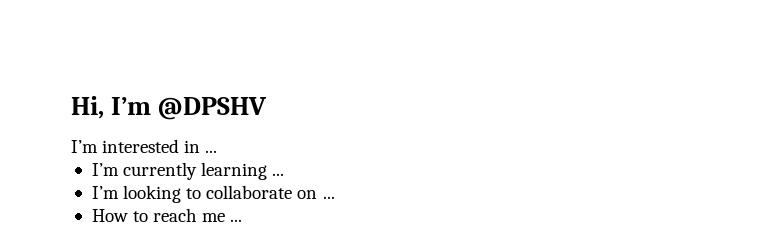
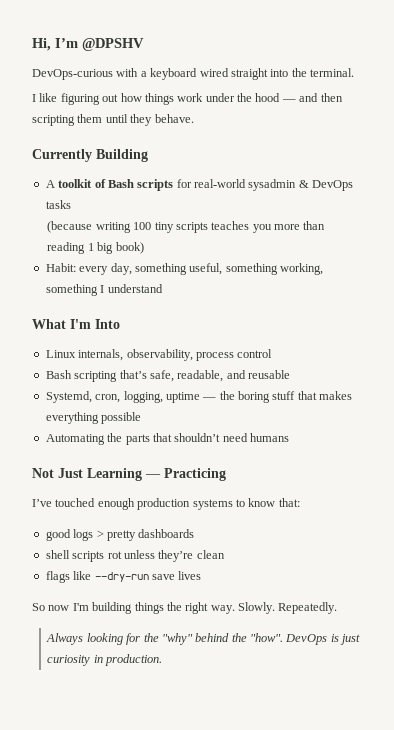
[71,139,218,153] [91,162,285,180] [91,185,335,203] [91,208,243,222] I’m interested in ... // I’m currently learning ... // I’m looking to collaborate on ... // How to reach me ... -> [32,68,354,80] [32,93,343,105] [32,114,194,126] [32,149,148,162] [45,179,354,191] [45,200,71,209] [47,221,326,233] [47,242,144,254] [45,263,323,275] [45,284,163,296] [32,319,120,329] [45,349,273,361] [45,370,290,382] [45,391,353,403] [45,412,142,424] [45,433,289,445] [32,468,226,481] [32,498,300,510] [45,529,195,541] [45,550,225,562] [45,571,202,583] [32,602,338,614] [46,633,361,645] [47,654,163,666] DevOps-curious with a keyboard wired straight into the terminal. // I like figuring out how things work under the hood — and then scripting them until they behave. // Currently Building // A toolkit of Bash scripts for real-world sysadmin & DevOps tasks // (because writing 100 tiny scripts teaches you more than reading 1 big book) // Habit: every day, something useful, something working, something I understand // What I'm Into // Linux internals, observability, process control // Bash scripting that’s safe, readable, and reusable // Systemd, cron, logging, uptime — the boring stuff that makes everything possible // Automating the parts that shouldn’t need humans // Not Just Learning — Practicing // I’ve touched enough production systems to know that: // good logs > pretty dashboards // shell scripts rot unless they’re clean // flags like --dry-run save lives // So now I'm building things the right way. Slowly. Repeatedly. // Always looking for the "why" behind the "how". DevOps is just curiosity in production.

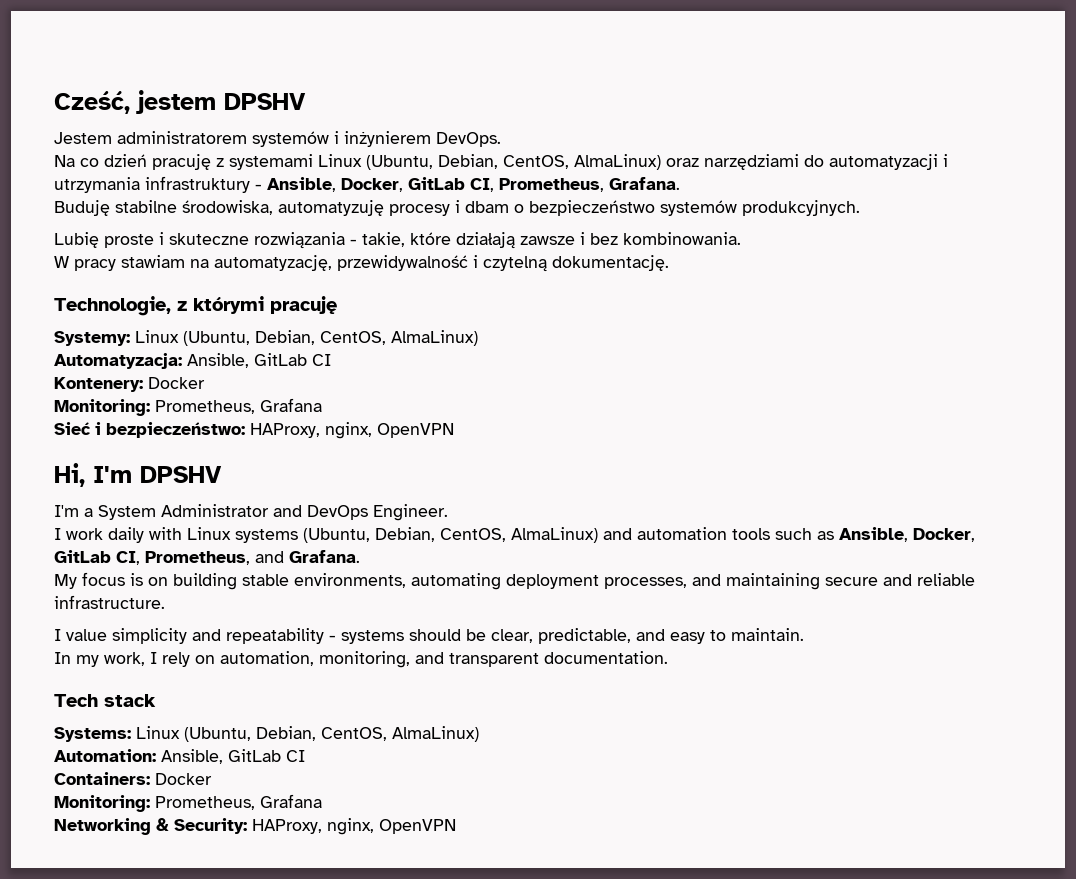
[32,38,144,51] [32,68,354,80] [32,93,343,105] [32,114,194,126] [32,149,148,162] [45,179,354,191] [45,200,71,209] [47,221,326,233] [47,242,144,254] [45,263,323,275] [45,284,163,296] [32,319,120,329] [45,349,273,361] [45,370,290,382] [45,391,353,403] [45,412,142,424] [45,433,289,445] [32,468,226,481] [32,498,300,510] [45,529,195,541] [45,550,225,562] [45,571,202,583] [32,602,338,614] [46,633,361,645] [47,654,163,666] Hi, I’m @DPSHV // DevOps-curious with a keyboard wired straight into the terminal. // I like figuring out how things work under the hood — and then scripting them until they behave. // Currently Building // A toolkit of Bash scripts for real-world sysadmin & DevOps tasks // (because writing 100 tiny scripts teaches you more than reading 1 big book) // Habit: every day, something useful, something working, something I understand // What I'm Into // Linux internals, observability, process control // Bash scripting that’s safe, readable, and reusable // Systemd, cron, logging, uptime — the boring stuff that makes everything possible // Automating the parts that shouldn’t need humans // Not Just Learning — Practicing // I’ve touched enough production systems to know that: // good logs > pretty dashboards // shell scripts rot unless they’re clean // flags like --dry-run save lives // So now I'm building things the right way. Slowly. Repeatedly. // Always looking for the "why" behind the "how". DevOps is just curiosity in production. -> [54,90,306,114] [54,131,501,147] [54,154,948,170] [54,176,680,193] [54,200,860,216] [54,232,741,249] [54,255,669,272] [54,296,337,316] [54,330,478,346] [54,353,331,369] [54,377,205,392] [54,398,322,416] [54,422,454,439] [54,463,222,487] [54,504,448,521] [54,527,975,543] [54,550,360,565] [54,572,975,590] [54,595,165,609] [54,628,804,644] [54,651,668,668] [54,694,156,707] [54,726,479,742] [54,749,305,764] [54,772,212,785] [54,794,322,812] [54,818,456,835] Cześć, jestem DPSHV // Jestem administratorem systemów i inżynierem DevOps. // Na co dzień pracuję z systemami Linux (Ubuntu, Debian, CentOS, AlmaLinux) oraz narzędziami do automatyzacji i utrzymania infrastruktury - Ansible, Docker, GitLab CI, Prometheus, Grafana. // Buduję stabilne środowiska, automatyzuję procesy i dbam o bezpieczeństwo systemów produkcyjnych. // Lubię proste i skuteczne rozwiązania - takie, które działają zawsze i bez kombinowania. // W pracy stawiam na automatyzację, przewidywalność i czytelną dokumentację. // Technologie, z którymi pracuję // Systemy: Linux (Ubuntu, Debian, CentOS, AlmaLinux) // Automatyzacja: Ansible, GitLab CI // Kontenery: Docker // Monitoring: Prometheus, Grafana // Sieć i bezpieczeństwo: HAProxy, nginx, OpenVPN // Hi, I'm DPSHV // I'm a System Administrator and DevOps Engineer. // I work daily with Linux systems (Ubuntu, Debian, CentOS, AlmaLinux) and automation tools such as Ansible, Docker, GitLab CI, Prometheus, and Grafana. // My focus is on building stable environments, automating deployment processes, and maintaining secure and reliable infrastructure. // I value simplicity and repeatability - systems should be clear, predictable, and easy to maintain. // In my work, I rely on automation, monitoring, and transparent documentation. // Tech stack // Systems: Linux (Ubuntu, Debian, CentOS, AlmaLinux) // Automation: Ansible, GitLab CI // Containers: Docker // Monitoring: Prometheus, Grafana // Networking & Security: HAProxy, nginx, OpenVPN

